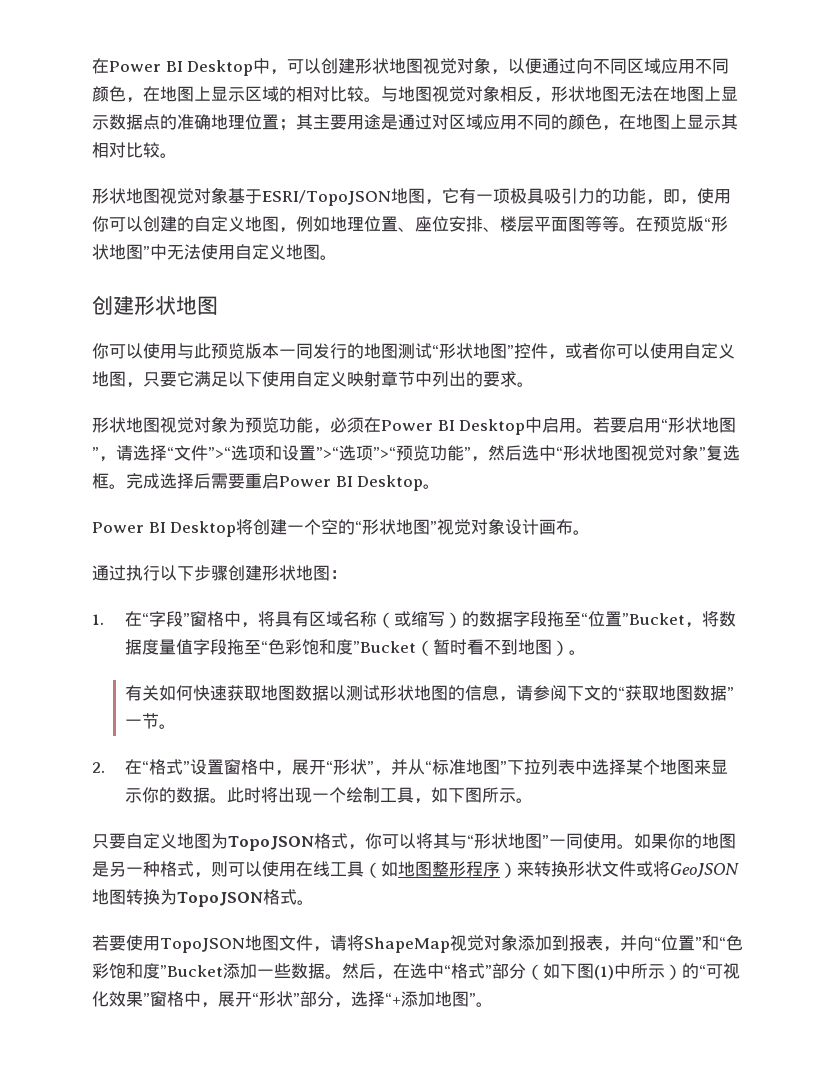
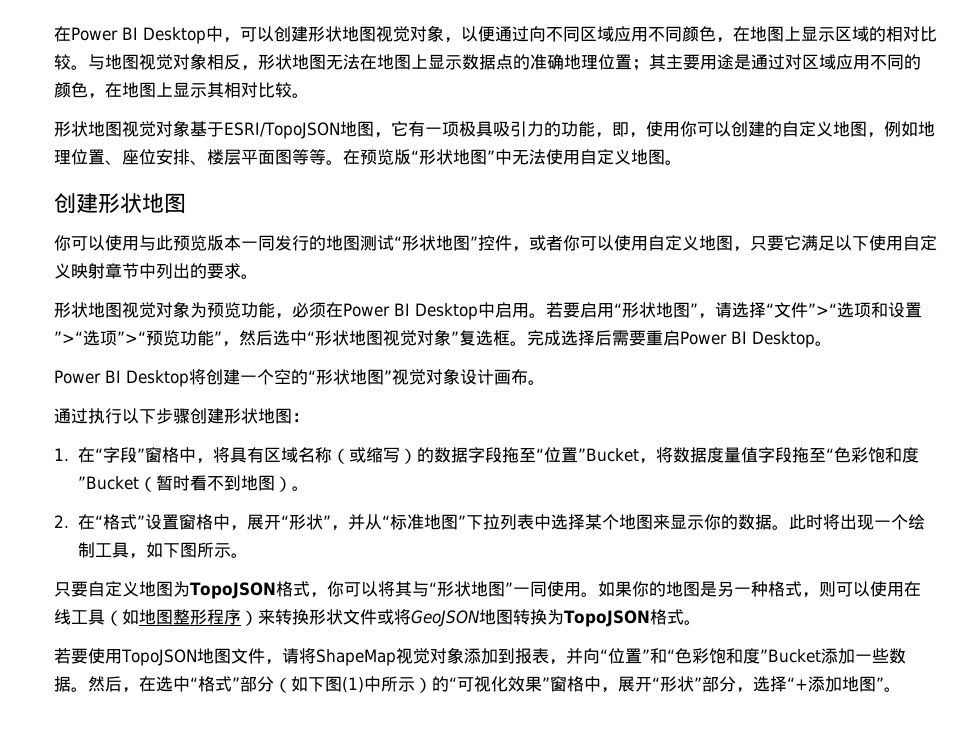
[125,685,735,702] [125,713,177,729] // 有关如何快速获取地图数据以测试形状地图的信息，请参阅下文的“获取地图数据”一节。 -> (309, 488) none

